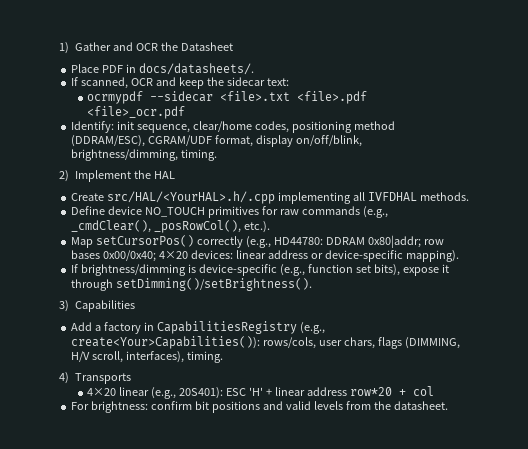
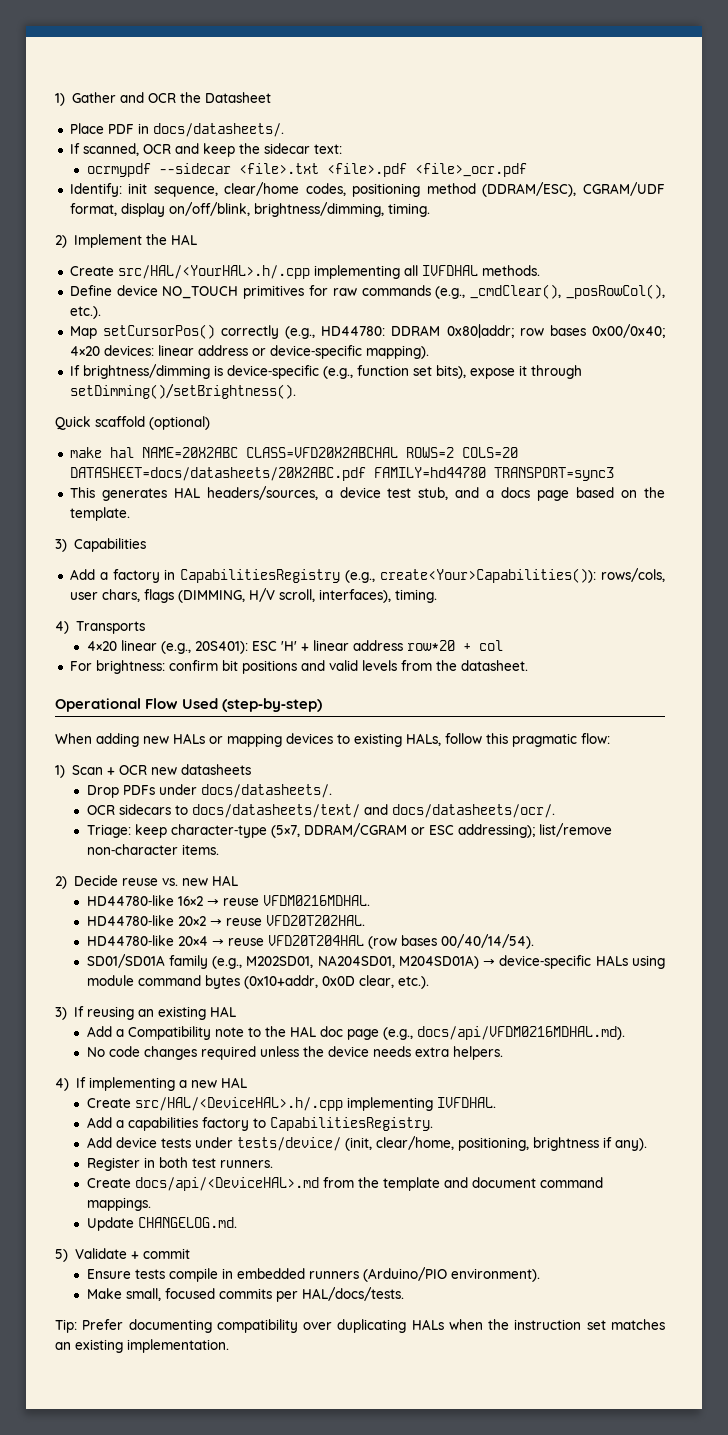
(313, 284) none -> [55,416,210,430] [69,447,518,458] [69,467,614,481] [69,486,665,501] [69,507,130,521] // Quick scaffold (optional) // make hal NAME=20X2ABC CLASS=VFD20X2ABCHAL ROWS=2 COLS=20 DATASHEET=docs/datasheets/20X2ABC.pdf FAMILY=hd44780 TRANSPORT=sync3 // This generates HAL headers/sources, a device test stub, and a docs page based on the template.
(448, 405) none -> [55,698,323,712] [55,733,610,747] [55,764,251,778] [86,784,332,798] [86,804,555,818] [86,823,612,838] [86,844,219,855] [55,875,238,889] [86,895,370,906] [86,915,365,926] [86,934,534,949] [86,954,666,969] [86,975,429,989] [55,1006,236,1020] [86,1026,625,1040] [86,1046,503,1060] [55,1077,247,1091] [86,1097,496,1111] [86,1117,433,1131] [86,1136,647,1151] [86,1157,273,1171] [86,1177,603,1191] [86,1197,151,1211] [86,1217,237,1231] [55,1248,190,1262] [86,1267,540,1282] [86,1287,404,1302] [55,1319,665,1333] [55,1339,229,1353] // Operational Flow Used (step‑by‑step) // When adding new HALs or mapping devices to existing HALs, follow this pragmatic flow: // 1) Scan + OCR new datasheets // Drop PDFs under docs/datasheets/. // OCR sidecars to docs/datasheets/text/ and docs/datasheets/ocr/. // Triage: keep character‑type (5×7, DDRAM/CGRAM or ESC addressing); list/remove non‑character items. // 2) Decide reuse vs. new HAL // HD44780‑like 16×2 → reuse VFDM0216MDHAL. // HD44780‑like 20×2 → reuse VFD20T202HAL. // HD44780‑like 20×4 → reuse VFD20T204HAL (row bases 00/40/14/54). // SD01/SD01A family (e.g., M202SD01, NA204SD01, M204SD01A) → device‑specific HALs using module command bytes (0x10+addr, 0x0D clear, etc.). // 3) If reusing an existing HAL // Add a Compatibility note to the HAL doc page (e.g., docs/api/VFDM0216MDHAL.md). // No code changes required unless the device needs extra helpers. // 4) If implementing a new HAL // Create src/HAL/<DeviceHAL>.h/.cpp implementing IVFDHAL. // Add a capabilities factory to CapabilitiesRegistry. // Add device tests under tests/device/ (init, clear/home, positioning, brightness if any). // Register in both test runners. // Create docs/api/<DeviceHAL>.md from the template and document command mappings. // Update CHANGELOG.md. // 5) Validate + commit // Ensure tests compile in embedded runners (Arduino/PIO environment). // Make small, focused commits per HAL/docs/tests. // Tip: Prefer documenting compatibility over duplicating HALs when the instruction set matches an existing implementation.

